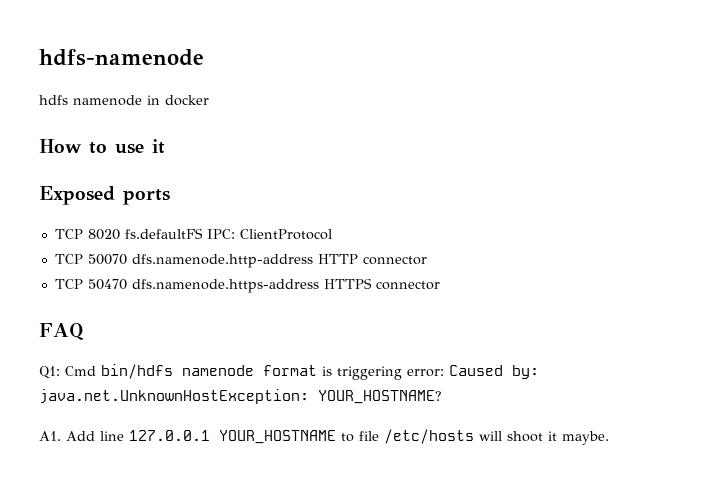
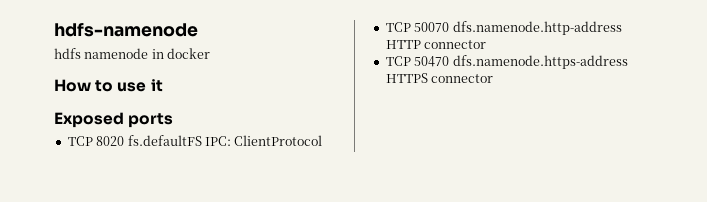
[39,323,84,340] [39,364,539,380] [39,389,442,404] [39,429,609,445] // FAQ // Q1: Cmd bin/hdfs namenode format is triggering error: Caused by: java.net.UnknownHostException: YOUR_HOSTNAME? // A1. Add line 127.0.0.1 YOUR_HOSTNAME to file /etc/hosts will shoot it maybe. -> (494, 78) none

